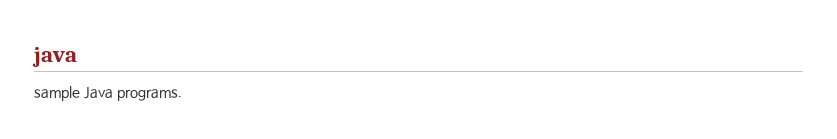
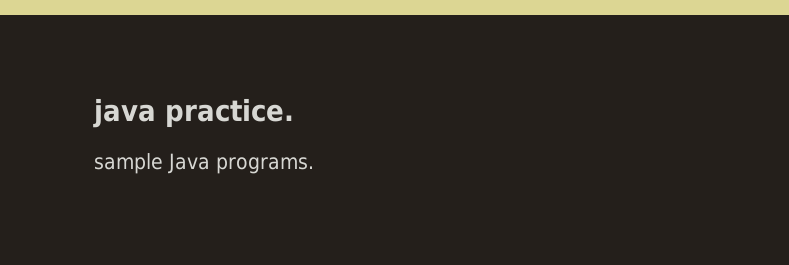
(77, 57) none -> [165,98,294,128] practice.

